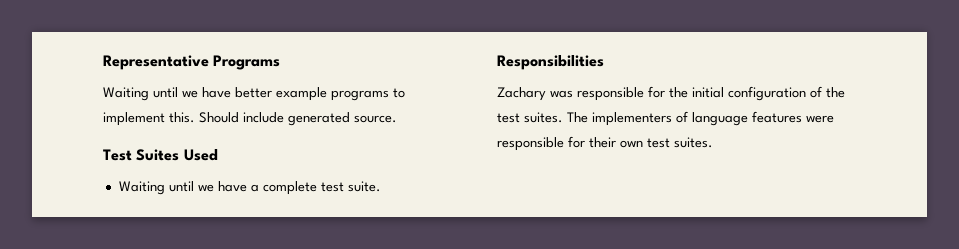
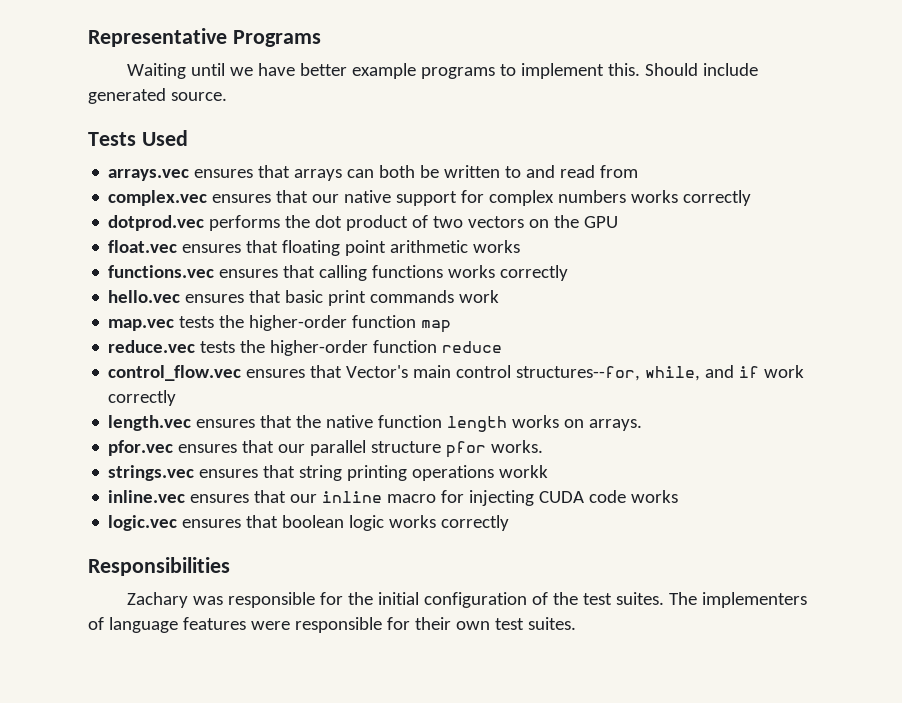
[103,149,180,161] Test Suites -> [88,132,136,146] Tests
[118,181,381,195] Waiting until we have a complete test suite. -> [108,165,639,181] [108,190,752,206] [108,215,619,231] [108,240,521,256] [108,265,569,281] [108,290,500,306] [108,315,452,333] [108,340,503,356] [108,365,805,381] [108,390,177,406] [108,415,643,432] [108,440,544,458] [108,465,549,481] [108,490,679,506] [108,515,510,531] arrays.vec ensures that arrays can both be written to and read from // complex.vec ensures that our native support for complex numbers works correctly // dotprod.vec performs the dot product of two vectors on the GPU // float.vec ensures that floating point arithmetic works // functions.vec ensures that calling functions works correctly // hello.vec ensures that basic print commands work // map.vec tests the higher-order function map // reduce.vec tests the higher-order function reduce // control_flow.vec ensures that Vector's main control structures--for, while, and if work correctly // length.vec ensures that the native function length works on arrays. // pfor.vec ensures that our parallel structure pfor works. // strings.vec ensures that string printing operations workk // inline.vec ensures that our inline macro for injecting CUDA code works // logic.vec ensures that boolean logic works correctly

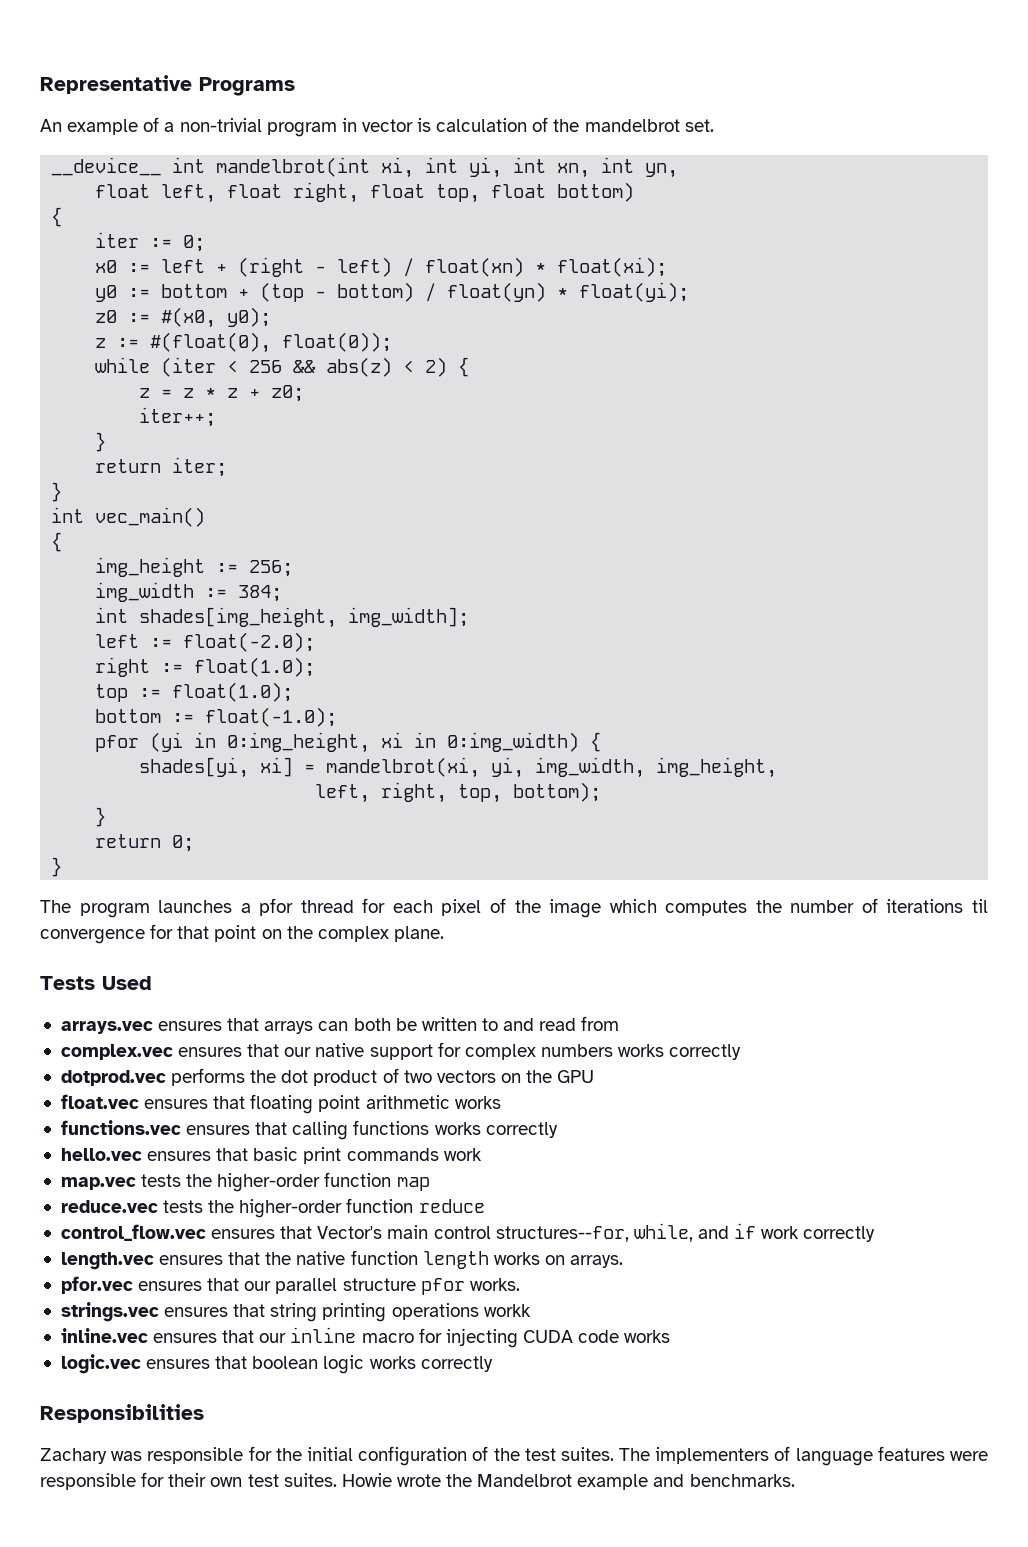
[126,63,758,79] [88,88,227,104] Waiting until we have better example programs to implement this. Should include generated source. -> [40,117,714,137] [51,157,679,178] [95,182,635,203] [51,207,63,227] [95,232,206,252] [95,257,668,277] [95,282,690,302] [95,307,272,328] [95,332,393,353] [95,357,470,377] [139,385,305,402] [139,407,217,427] [95,432,107,452] [95,457,228,477] [51,482,63,502] [51,507,206,527] [51,532,63,552] [95,557,294,577] [95,582,283,602] [95,607,470,628] [95,632,316,652] [95,657,316,677] [95,682,294,702] [95,707,338,727] [95,732,602,753] [139,757,778,778] [315,782,602,803] [95,807,107,827] [95,834,195,852] [51,857,63,877] [40,898,988,918] [40,924,444,944] An example of a non-trivial program in vector is calculation of the mandelbrot set. // __device__ int mandelbrot(int xi, int yi, int xn, int yn, // float left, float right, float top, float bottom) // { // iter := 0; // x0 := left + (right - left) / float(xn) * float(xi); // y0 := bottom + (top - bottom) / float(yn) * float(yi); // z0 := #(x0, y0); // z := #(float(0), float(0)); // while (iter < 256 && abs(z) < 2) { // z = z * z + z0; // iter++; // } // return iter; // } // int vec_main() // { // img_height := 256; // img_width := 384; // int shades[img_height, img_width]; // left := float(-2.0); // right := float(1.0); // top := float(1.0); // bottom := float(-1.0); // pfor (yi in 0:img_height, xi in 0:img_width) { // shades[yi, xi] = mandelbrot(xi, yi, img_width, img_height, // left, right, top, bottom); // } // return 0; // } // The program launches a pfor thread for each pixel of the image which computes the number of iterations til convergence for that point on the complex plane.
(576, 623) none -> [341,1473,795,1490] Howie wrote the Mandelbrot example and benchmarks.

